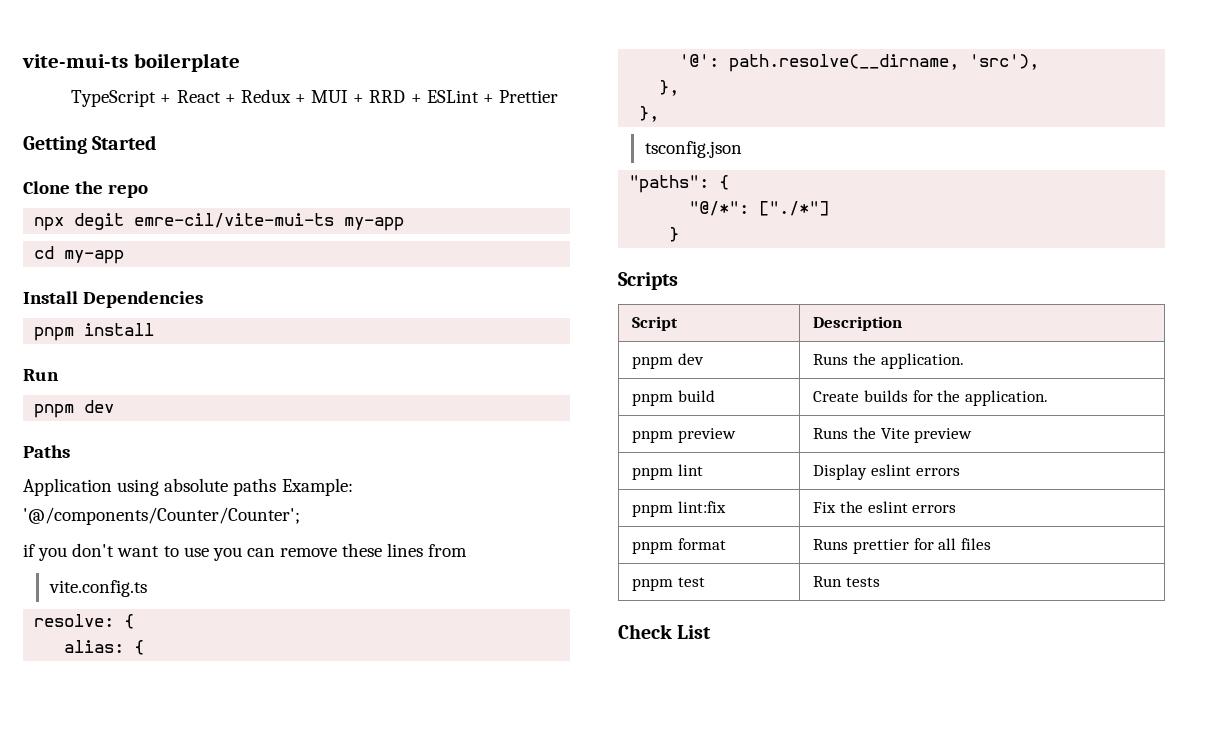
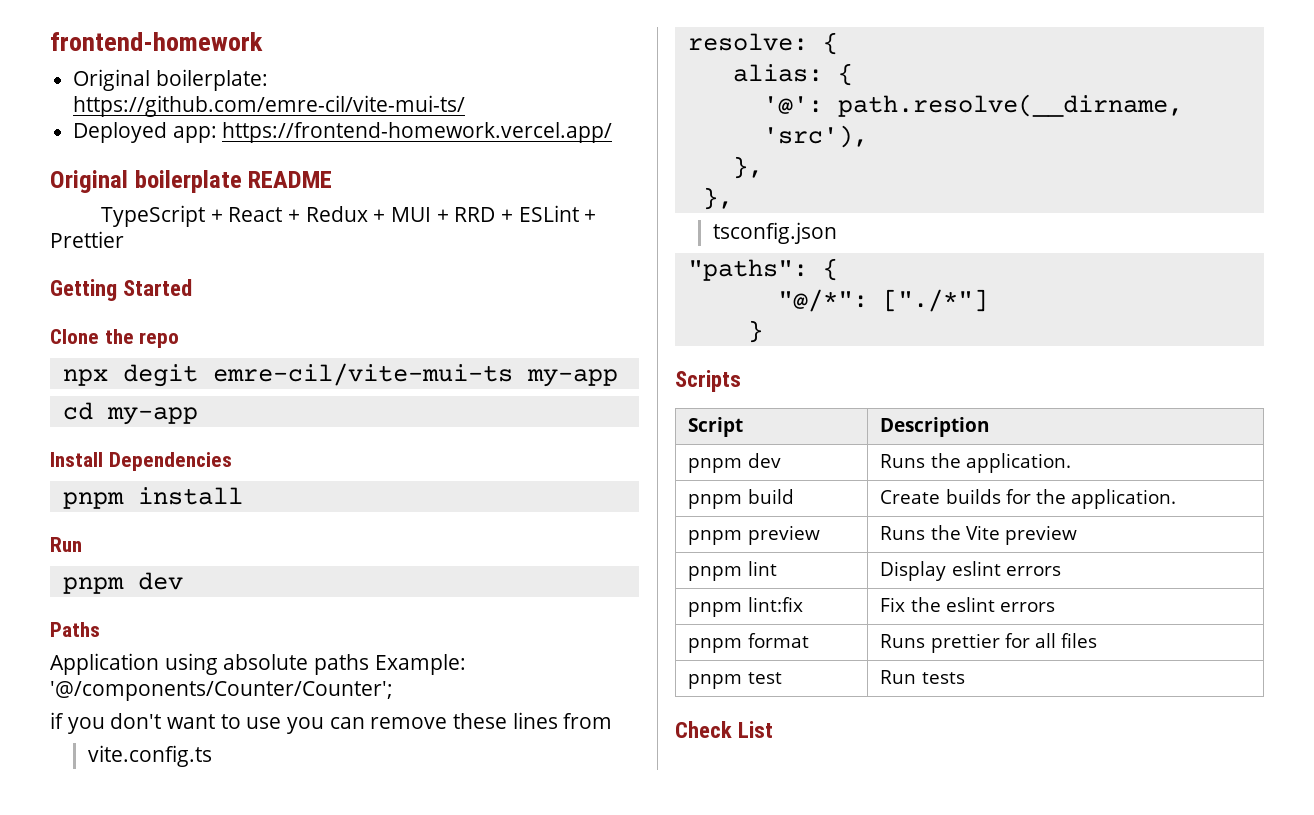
[22,54,128,68] vite-mui-ts -> [50,32,263,51] [73,69,268,91] [73,95,466,117] [73,122,613,143] [50,170,128,193] frontend-homework // Original boilerplate: https://github.com/emre-cil/vite-mui-ts/ // Deployed app: https://frontend-homework.vercel.app/ // Original
(240, 62) none -> [248,171,333,188] README

